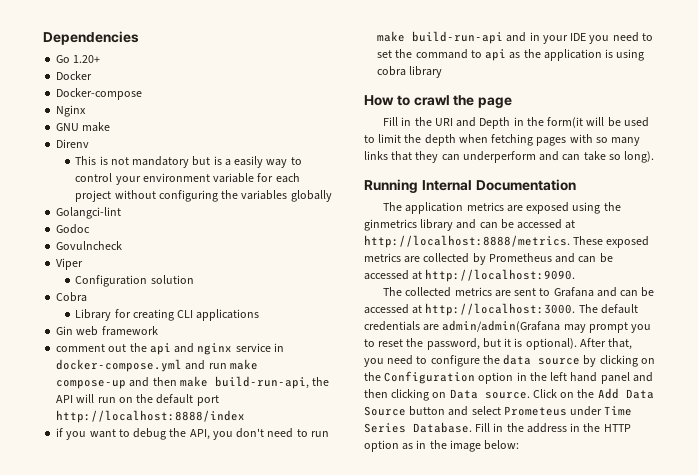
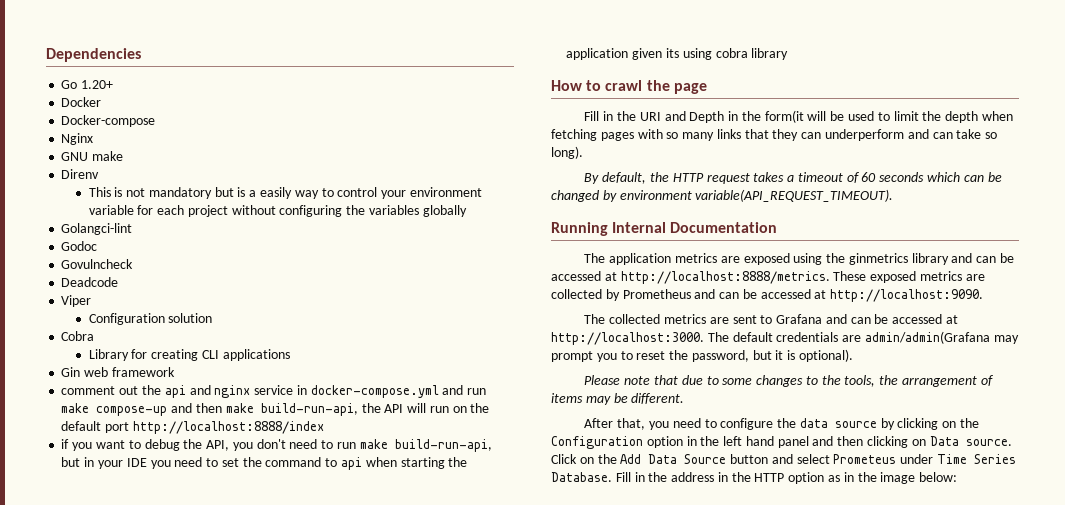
(123, 245) none -> [61,277,119,287] // Deadcode
[412,31,527,44] build-run-api and -> [394,439,492,452] [61,457,81,467] build-run-api, but
[509,49,614,61] as the application is -> [365,457,468,469] [566,48,679,60] when starting the application given its
(655, 157) none -> [584,172,1002,184] [551,189,894,202] // By default, the HTTP request takes a timeout of 60 seconds which can be changed by environment variable(API_REQUEST_TIMEOUT).
(577, 344) none -> [584,375,993,387] [551,393,685,405] // Please note that due to some changes to the tools, the arrangement of items may be different. //

